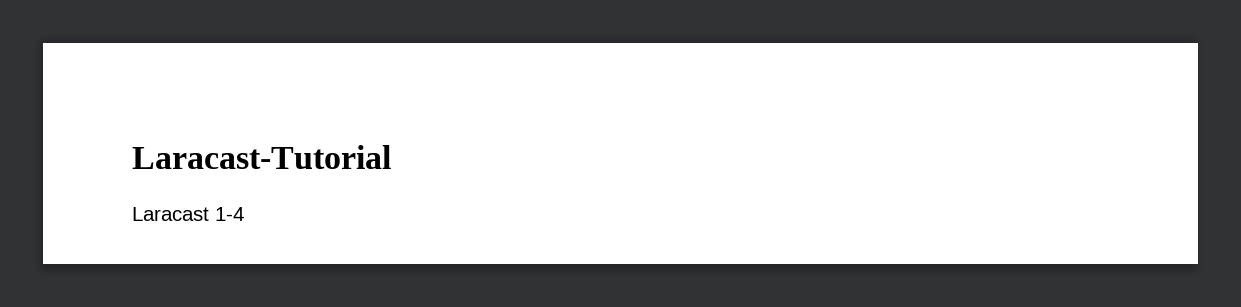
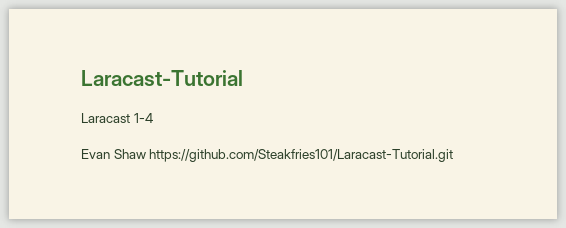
(244, 214) none -> [81,149,454,162] // Evan Shaw https://github.com/Steakfries101/Laracast-Tutorial.git

